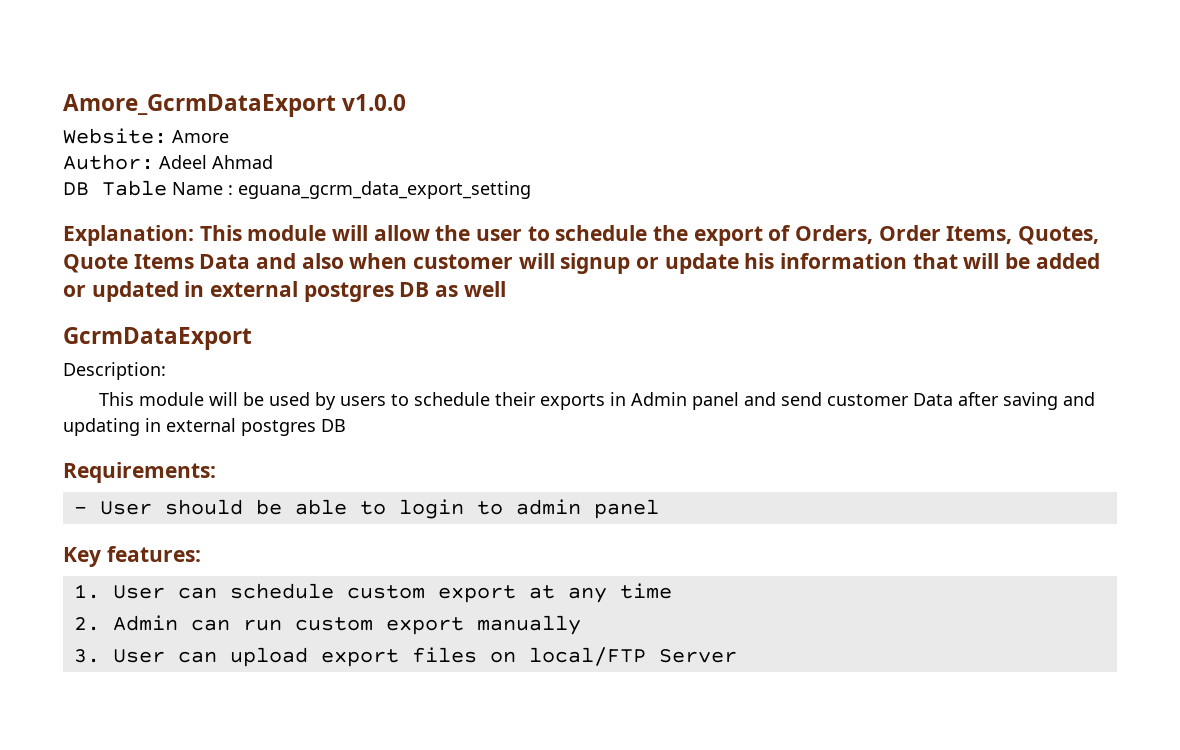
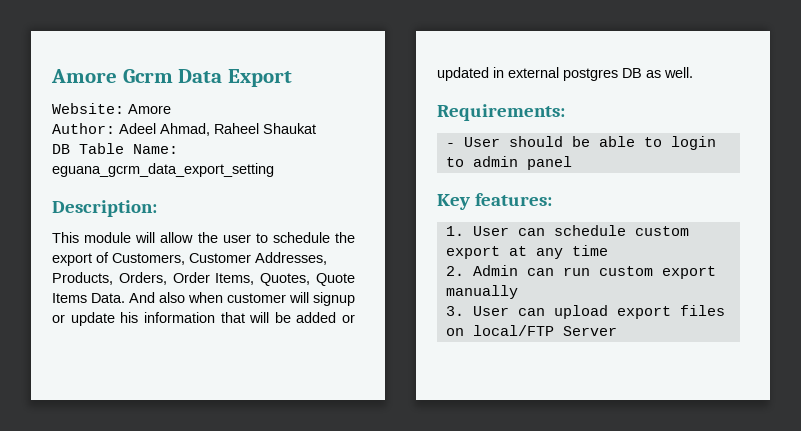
[63,94,407,117] Amore_GcrmDataExport v1.0.0 -> [51,69,292,87] Amore Gcrm Data Export
[212,155,273,169] Ahmad -> [160,123,316,136] Ahmad, Raheel Shaukat
[172,182,233,195] Name : -> [133,144,178,154] Name:
[63,225,194,246] Explanation: -> [52,200,157,217] Description: //
(792, 233) none -> [112,252,327,265] [52,272,113,285] Customers, Customer Addresses, Products,
[199,253,297,269] Data and -> [91,292,155,303] Data. And
[463,281,506,297] [63,327,252,350] [63,362,166,380] [98,392,1095,410] [63,418,346,436] well // GcrmDataExport // Description: // This module will be used by users to schedule their exports in Admin panel and send customer Data after saving and updating in external postgres DB -> [664,67,693,78] well.

